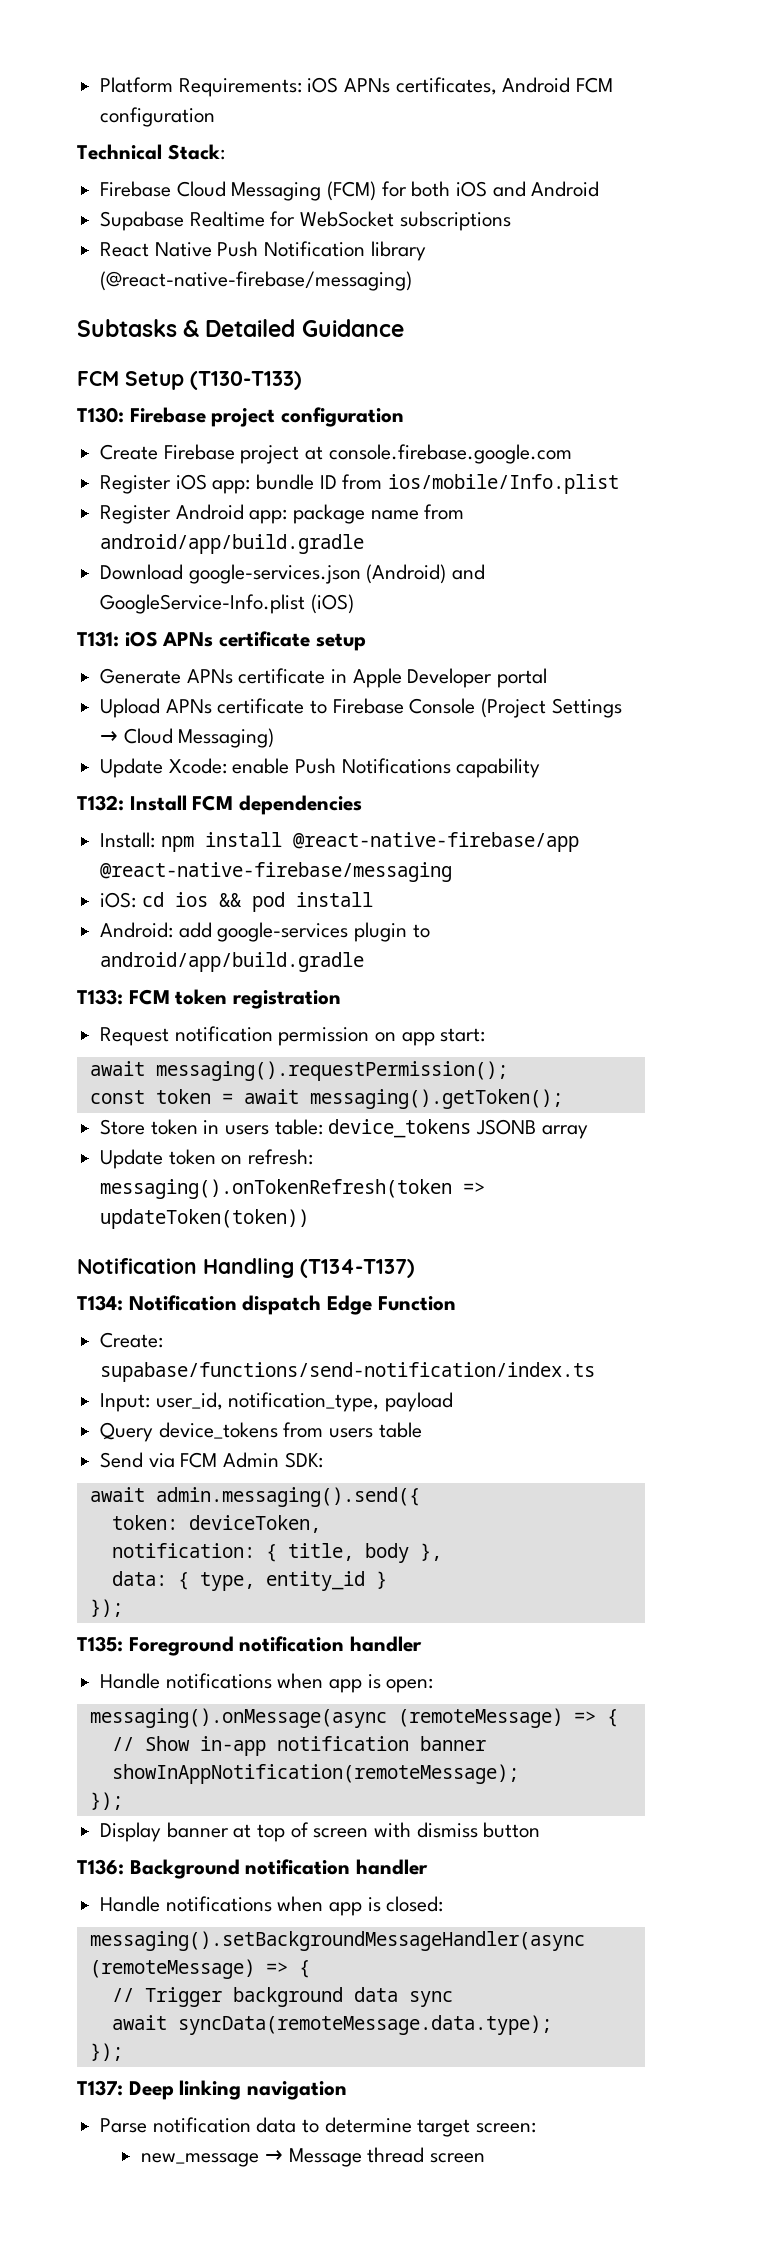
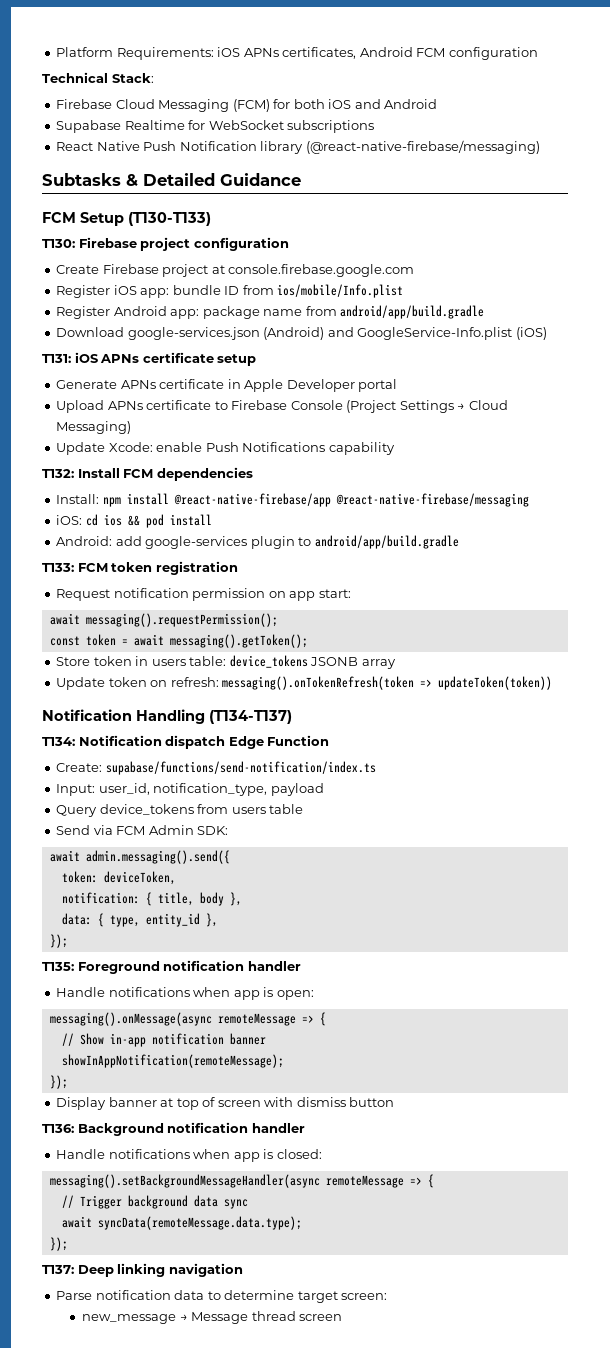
[375,1571,387,1589] } -> [205,913,218,927] },
[397,1708,563,1728] (remoteMessage) -> [217,1013,296,1026] remoteMessage
[89,1959,255,1979] (remoteMessage) -> [325,1175,404,1188] remoteMessage

